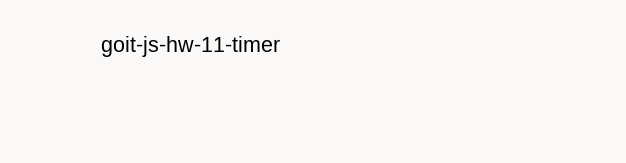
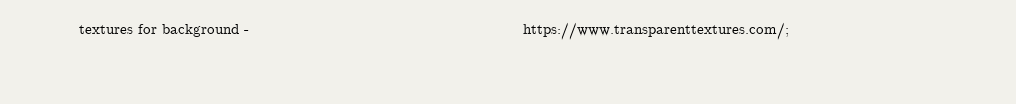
[101,36,280,57] goit-js-hw-11-timer -> [79,22,789,40] textures for background - https://www.transparenttextures.com/;

